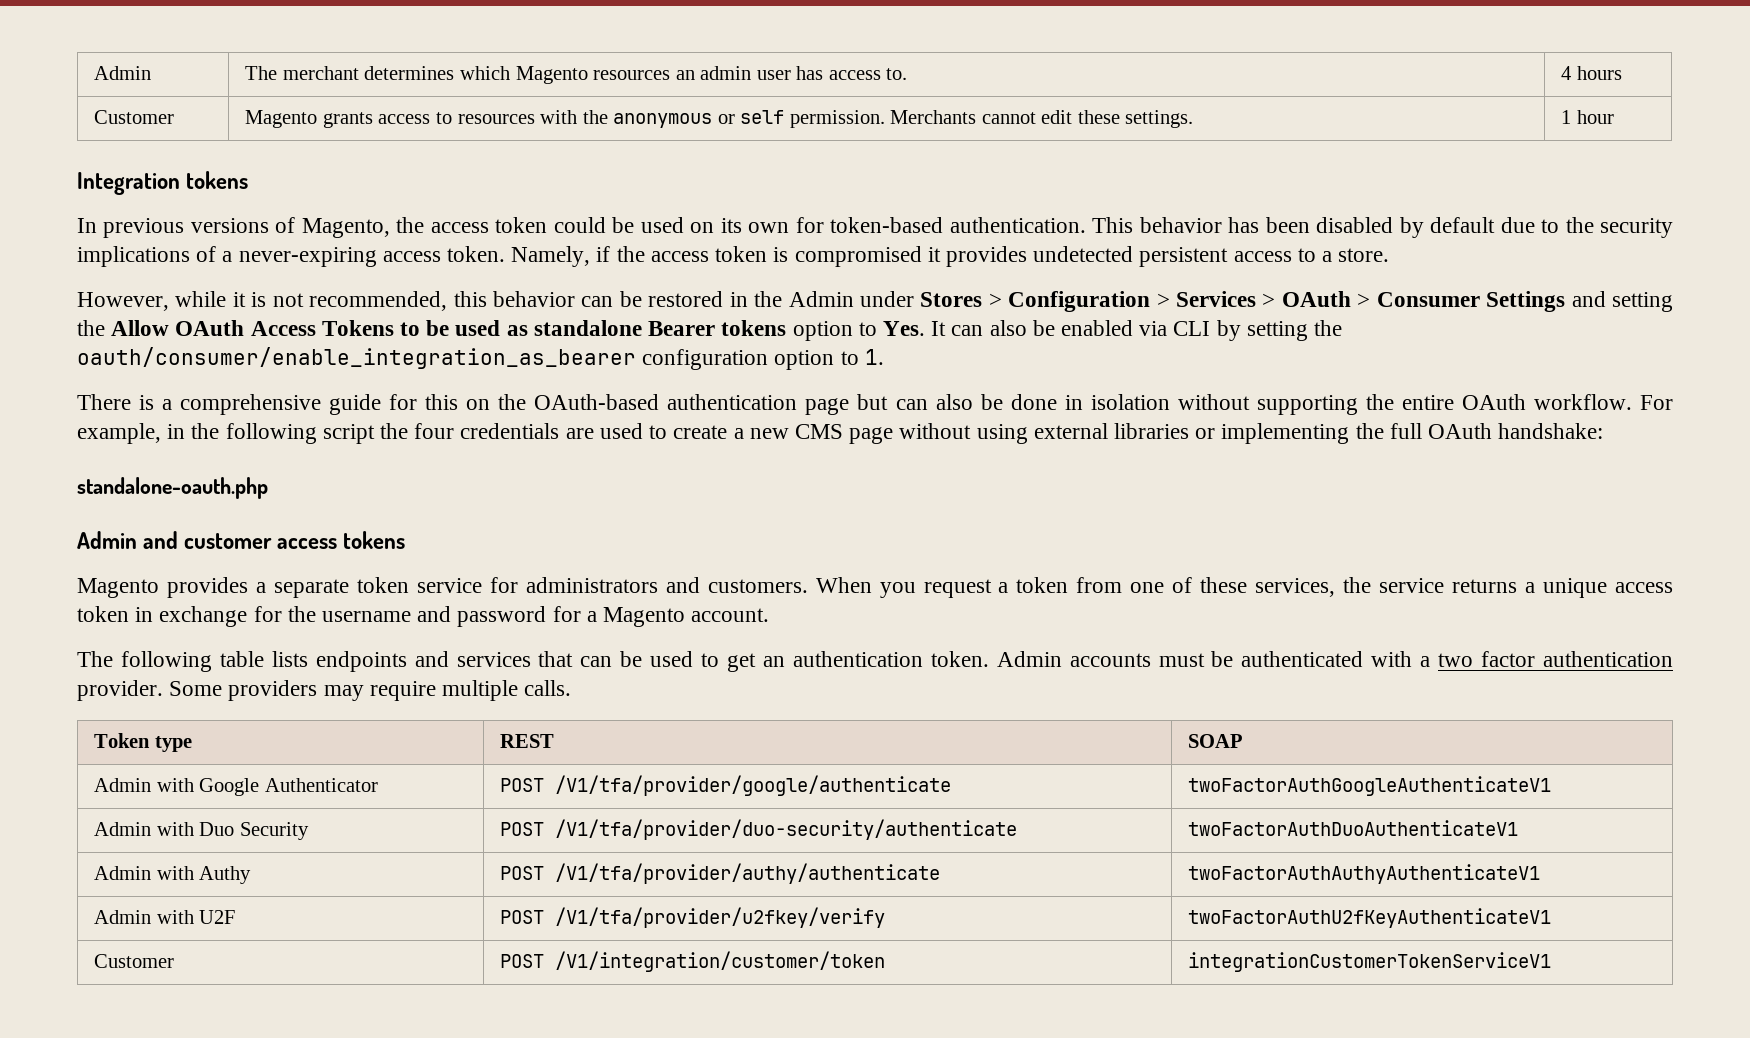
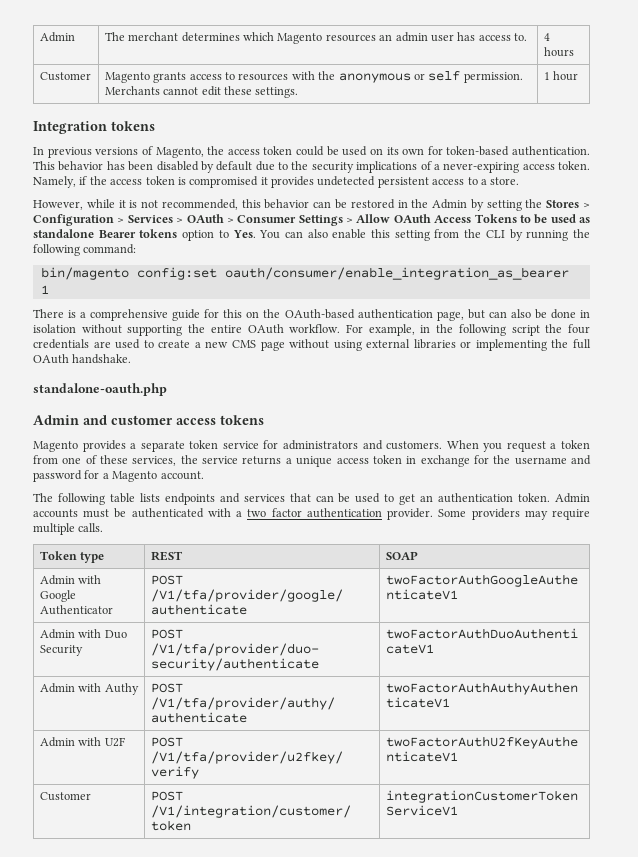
[859,291,914,307] under -> [470,199,543,211] by setting the
[1571,291,1673,312] [77,320,105,336] and setting the -> [346,218,353,223] >
[931,320,1343,341] [77,347,884,370] It can also be enabled via CLI by setting the oauth/consumer/enable_integration_as_bearer configuration option to 1. -> [259,229,590,241] [33,244,137,256] [40,267,569,280] [40,285,49,294] You can also enable this setting from the CLI by running the following command: // bin/magento config:set oauth/consumer/enable_integration_as_bearer 1
[805,398,850,415] page -> [436,311,464,321] page,
[1498,423,1604,439] handshake: -> [72,354,132,364] handshake.

